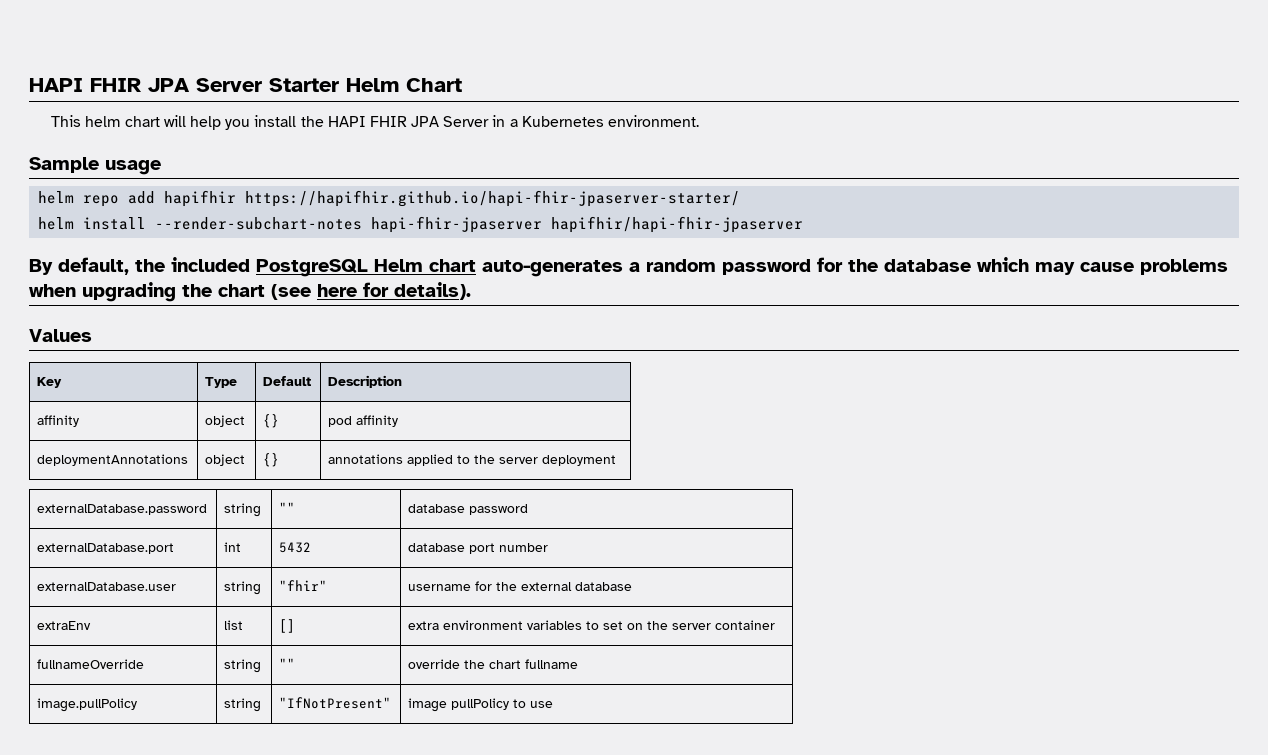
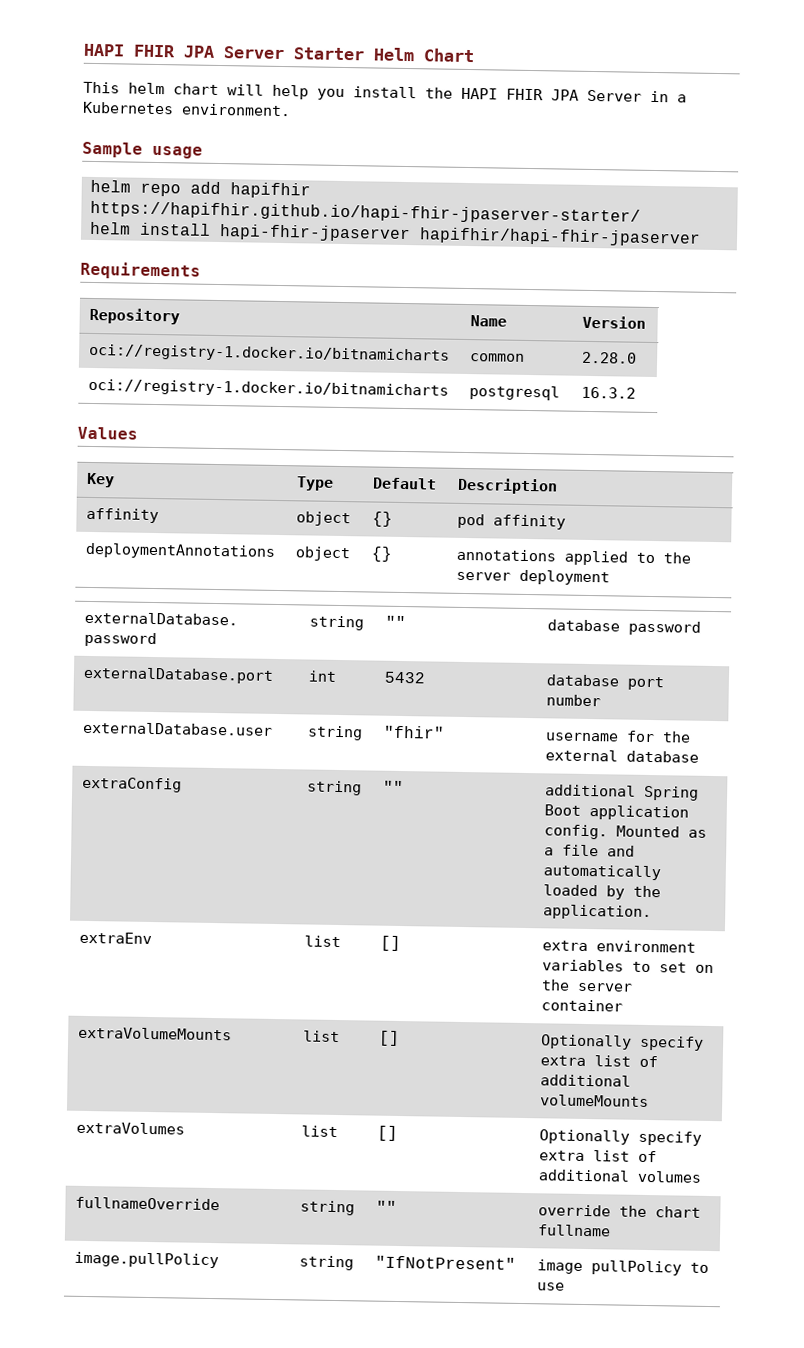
[155,217,363,230] --render-subchart-notes -> (211, 229) none
[29,257,1228,277] [29,282,471,302] By default, the included PostgreSQL Helm chart auto-generates a random password for the database which may cause problems when upgrading the chart (see here for details). -> [80,261,201,280] [89,307,181,325] [470,315,508,327] [582,315,647,329] [89,343,451,364] [470,353,526,362] [582,351,638,364] [88,378,450,399] [469,385,561,401] [581,386,637,399] Requirements // Repository | Name | Version // oci://registry-1.docker.io/bitnamicharts | common | 2.28.0 // oci://registry-1.docker.io/bitnamicharts | postgresql | 16.3.2
(633, 586) none -> [82,776,183,793] [307,780,363,796] [383,780,405,794] [545,784,700,801] [544,804,690,821] [544,824,708,840] [544,844,636,857] [543,864,662,881] [543,884,662,900] [543,904,653,921] // extraConfig | string | "" | additional Spring Boot application config. Mounted as a file and automatically loaded by the application.
(776, 625) none -> [78,1026,233,1041] [303,1030,341,1043] [379,1030,401,1047] [541,1034,705,1051] [540,1055,659,1068] [540,1074,632,1087] [540,1094,650,1108] [76,1121,186,1135] [301,1125,339,1138] [377,1125,399,1142] [539,1129,703,1146] [539,1150,658,1163] [538,1169,703,1183] // extraVolumeMounts | list | [] | Optionally specify extra list of additional volumeMounts // extraVolumes | list | [] | Optionally specify extra list of additional volumes

